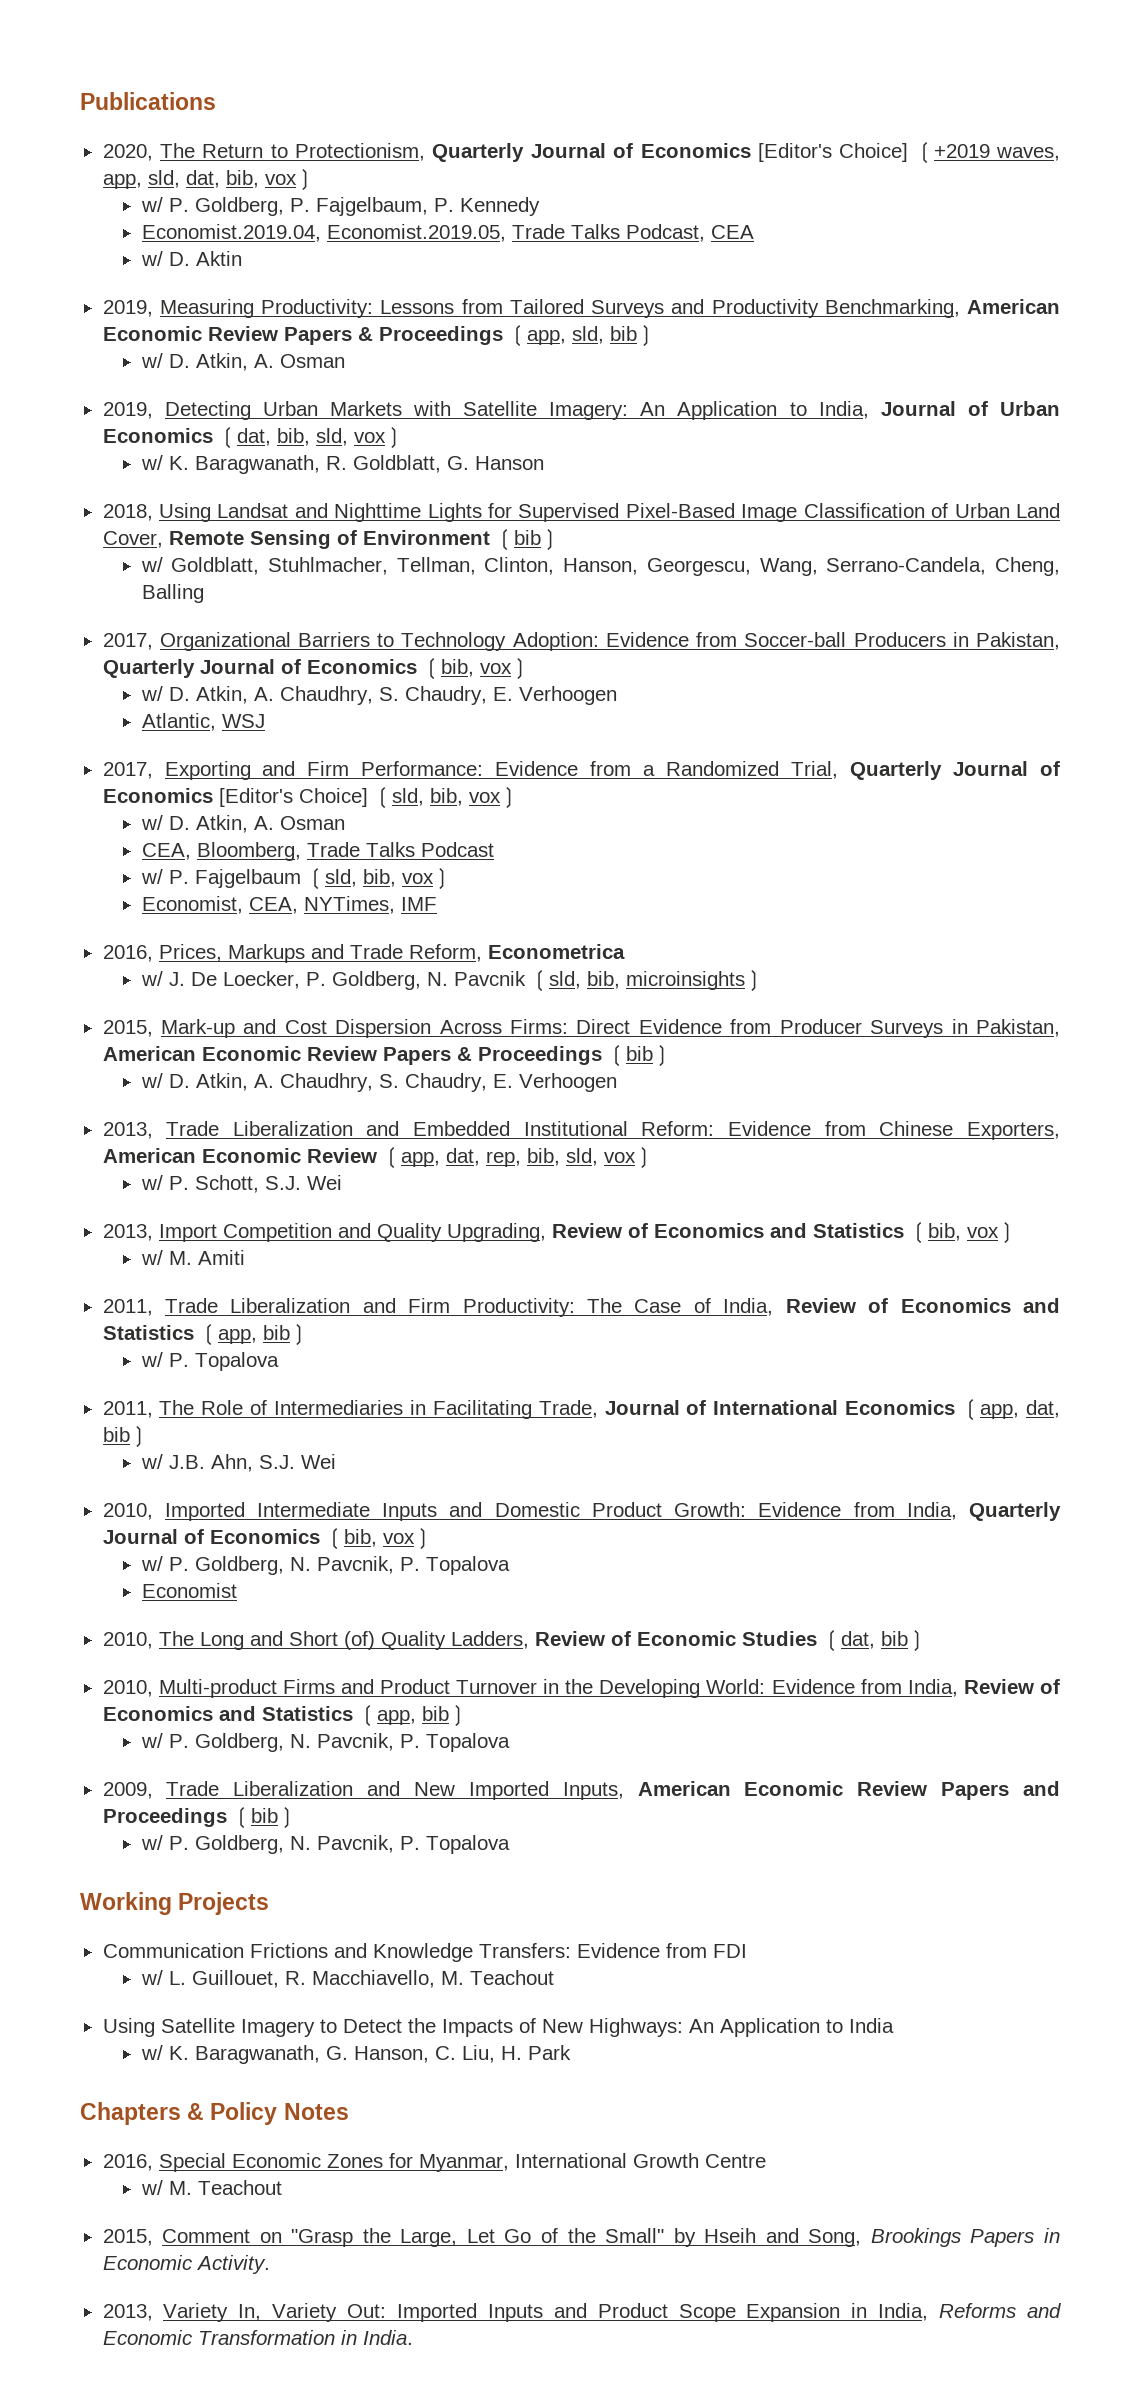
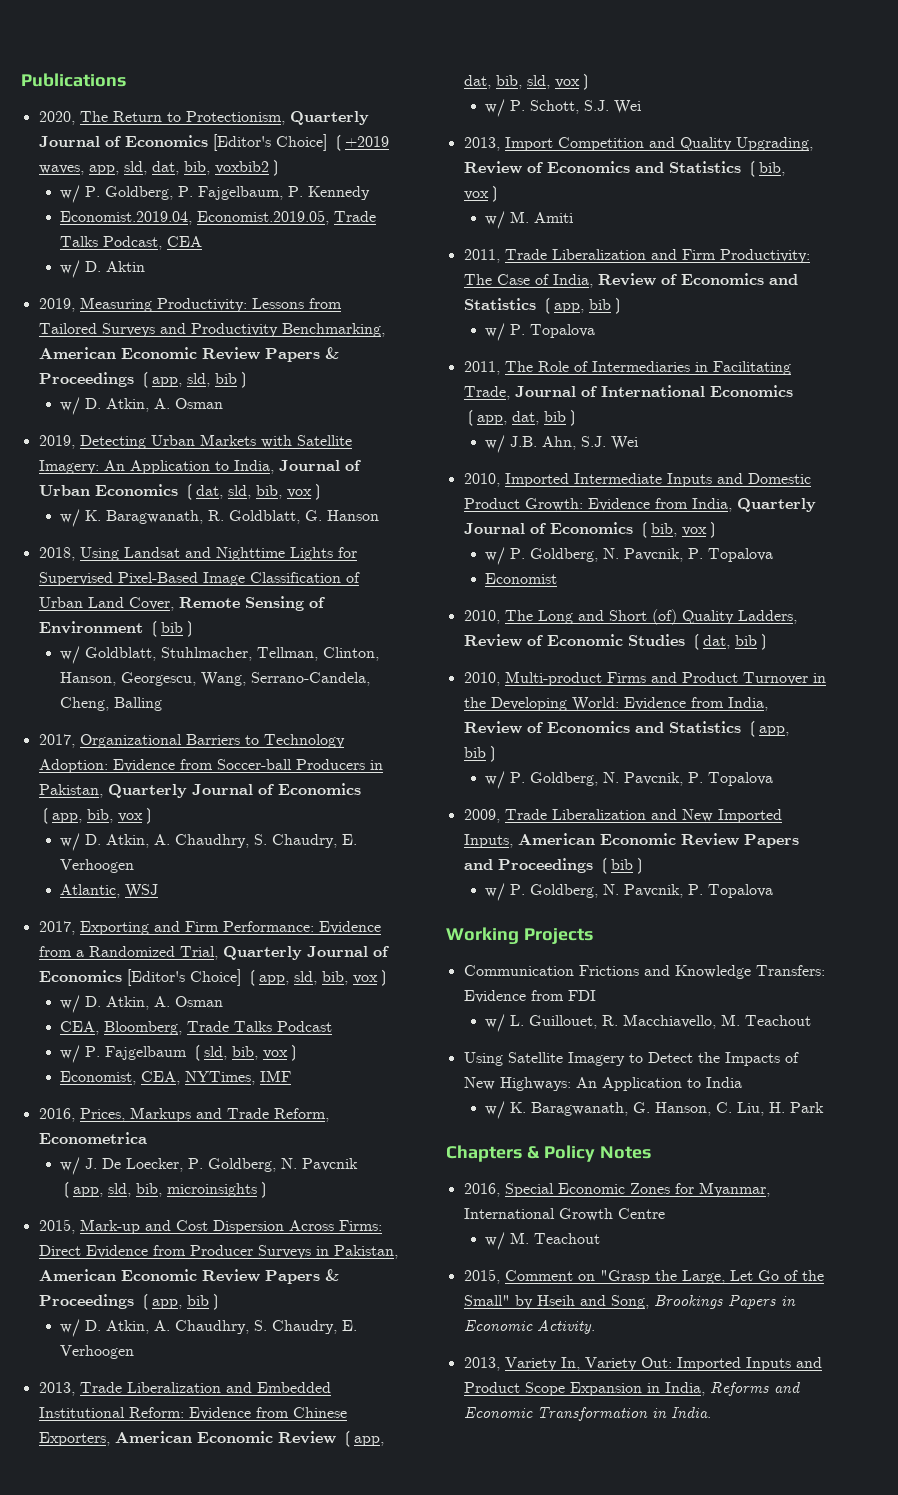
[264,169,314,191] vox❳ -> [214,159,282,176] voxbib2❳
[276,428,348,446] bib, sld, -> [227,485,282,499] sld, bib,
[422,658,474,680] ❲bib, -> [38,807,113,824] ❲app, bib,
[373,787,424,809] ❲sld, -> [245,969,317,986] ❲app, sld,
[530,970,581,992] ❲sld, -> [60,1181,132,1198] ❲app, sld,
[607,1045,671,1067] ❲bib❳ -> [138,1293,222,1310] ❲app, bib❳
[485,1151,521,1167] rep, -> (491, 82) none

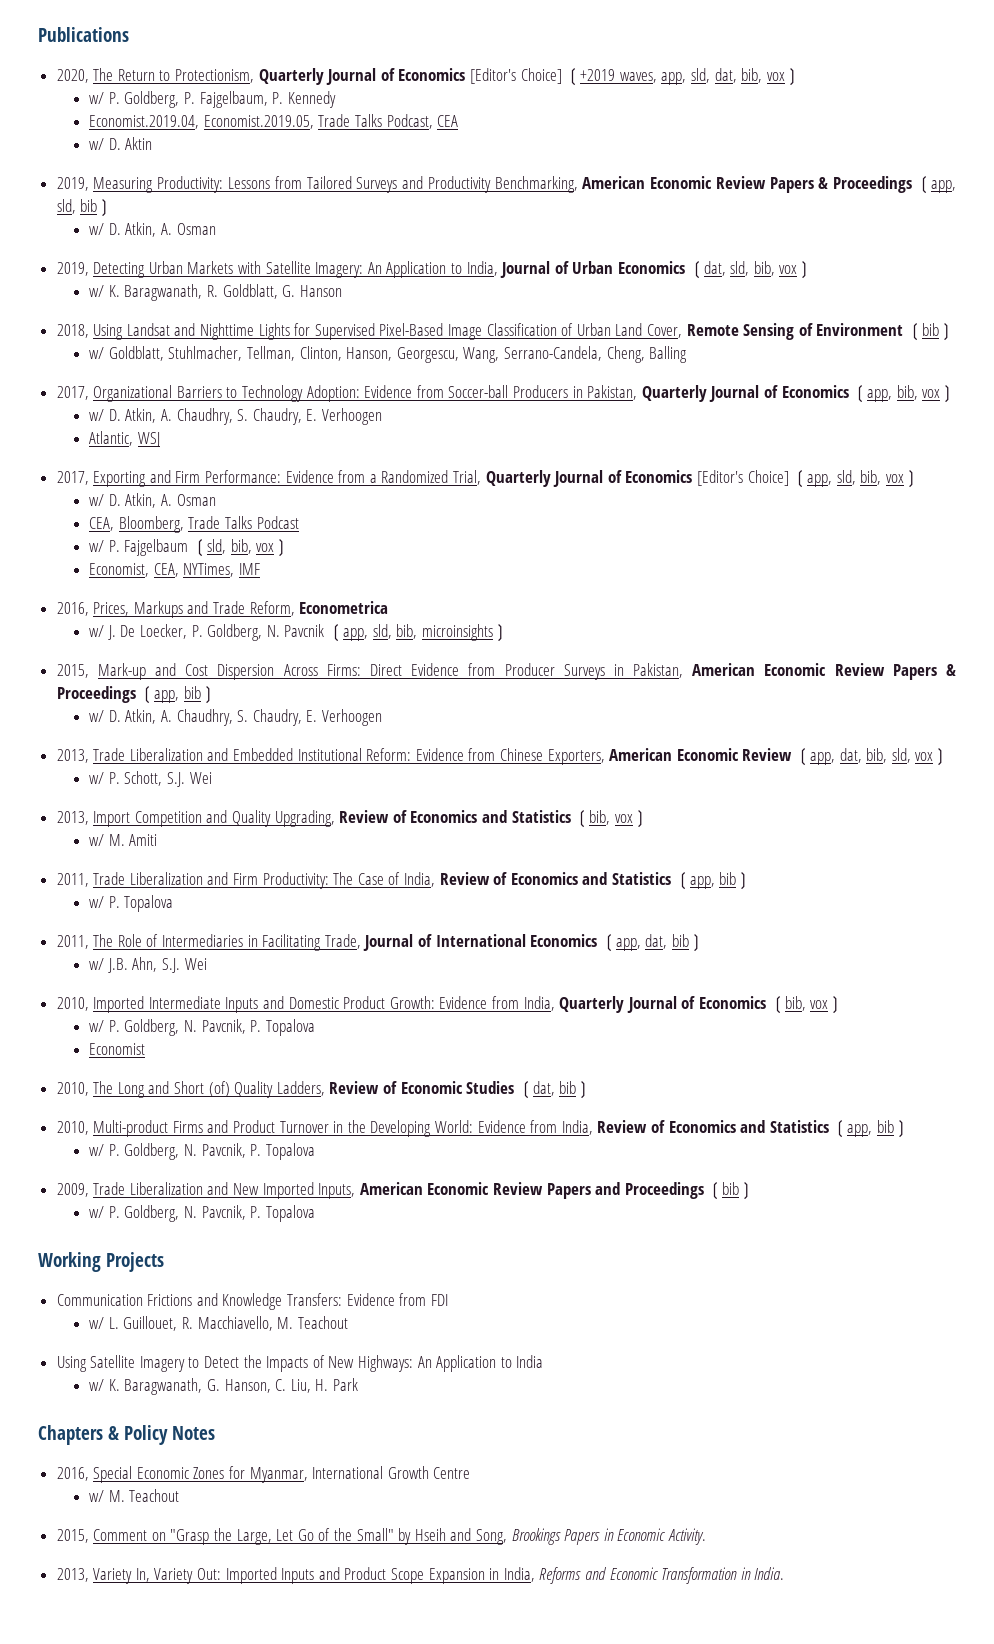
[214,159,282,176] voxbib2❳ -> [766,68,799,86] vox❳

